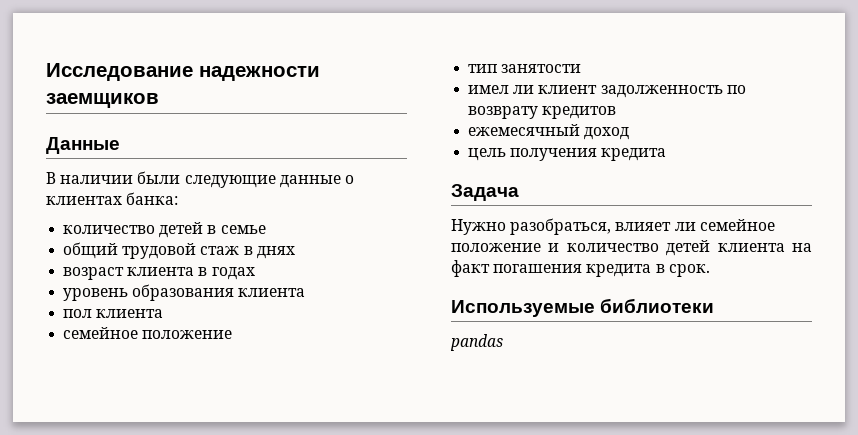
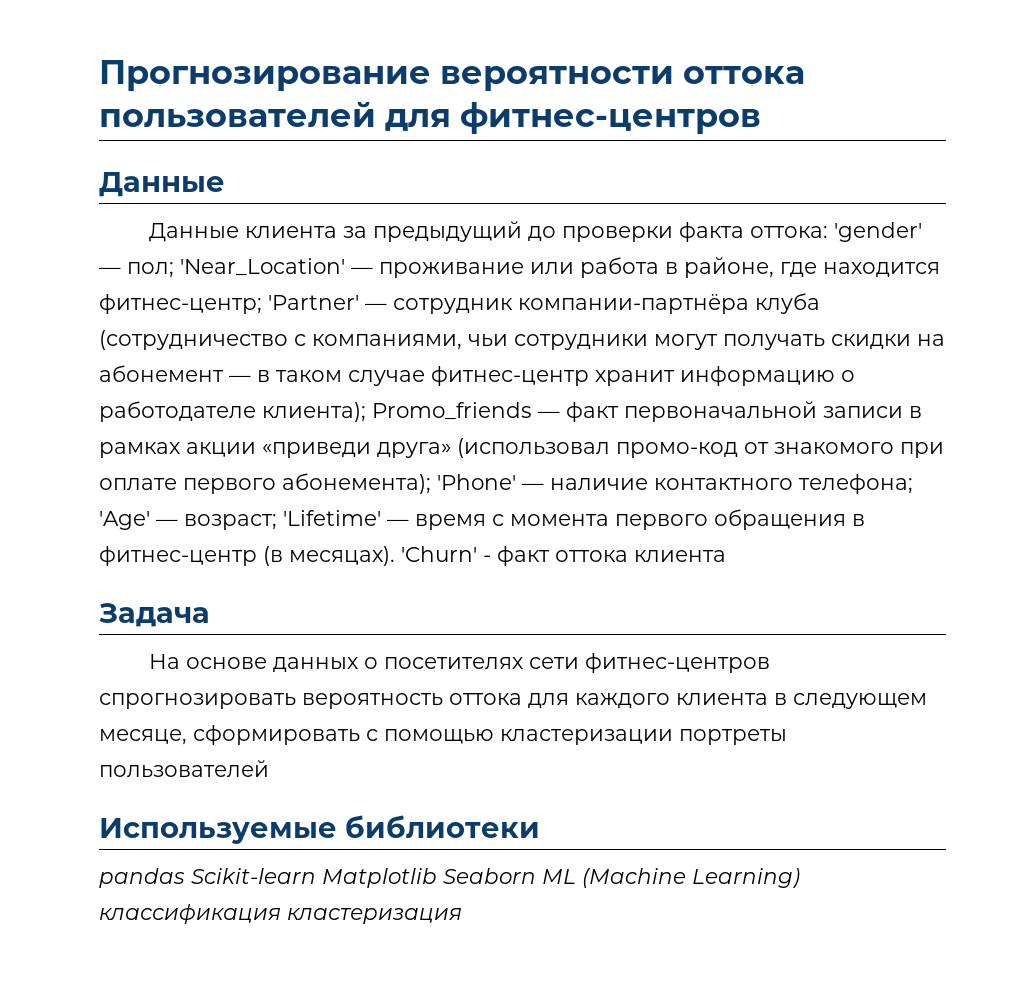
[46,63,320,81] [46,93,159,108] [46,137,120,154] [46,171,354,188] [46,192,179,205] [63,222,266,238] [63,242,295,259] [63,267,255,280] [63,284,306,301] [63,309,164,318] [63,327,233,339] [468,64,582,73] [468,85,746,98] [468,106,617,119] [468,124,630,140] [468,148,667,161] [451,184,519,201] [451,218,775,235] [451,240,812,256] [451,260,710,277] [451,298,715,317] [450,334,503,351] Исследование надежности заемщиков // Данные // В наличии были следующие данные о клиентах банка: // количество детей в семье // общий трудовой стаж в днях // возраст клиента в годах // уровень образования клиента // пол клиента // семейное положение // тип занятости // имел ли клиент задолженность по возврату кредитов // ежемесячный доход // цель получения кредита // Задача // Нужно разобраться, влияет ли семейное положение и количество детей клиента на факт погашения кредита в срок. // Используемые библиотеки // pandas -> [99,60,806,91] [99,102,762,134] [99,172,225,197] [148,221,922,242] [99,257,940,278] [99,293,820,314] [99,330,945,350] [99,365,855,386] [99,401,922,422] [99,438,944,458] [99,473,913,494] [99,509,865,530] [99,546,726,566] [99,603,210,627] [148,653,770,673] [99,693,927,709] [99,725,787,745] [99,760,269,778] [99,815,540,844] [99,868,800,888] [99,904,462,924] Прогнозирование вероятности оттока пользователей для фитнес-центров // Данные // Данные клиента за предыдущий до проверки факта оттока: 'gender' — пол; 'Near_Location' — проживание или работа в районе, где находится фитнес-центр; 'Partner' — сотрудник компании-партнёра клуба (сотрудничество с компаниями, чьи сотрудники могут получать скидки на абонемент — в таком случае фитнес-центр хранит информацию о работодателе клиента); Promo_friends — факт первоначальной записи в рамках акции «приведи друга» (использовал промо-код от знакомого при оплате первого абонемента); 'Phone' — наличие контактного телефона; 'Age' — возраст; 'Lifetime' — время с момента первого обращения в фитнес-центр (в месяцах). 'Churn' - факт оттока клиента // Задача // На основе данных о посетителях сети фитнес-центров спрогнозировать вероятность оттока для каждого клиента в следующем месяце, сформировать с помощью кластеризации портреты пользователей // Используемые библиотеки // pandas Scikit-learn Matplotlib Seaborn ML (Machine Learning) классификация кластеризация

